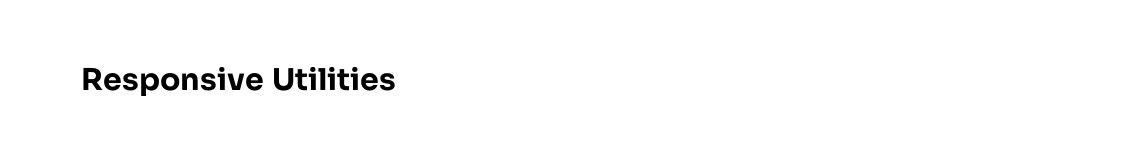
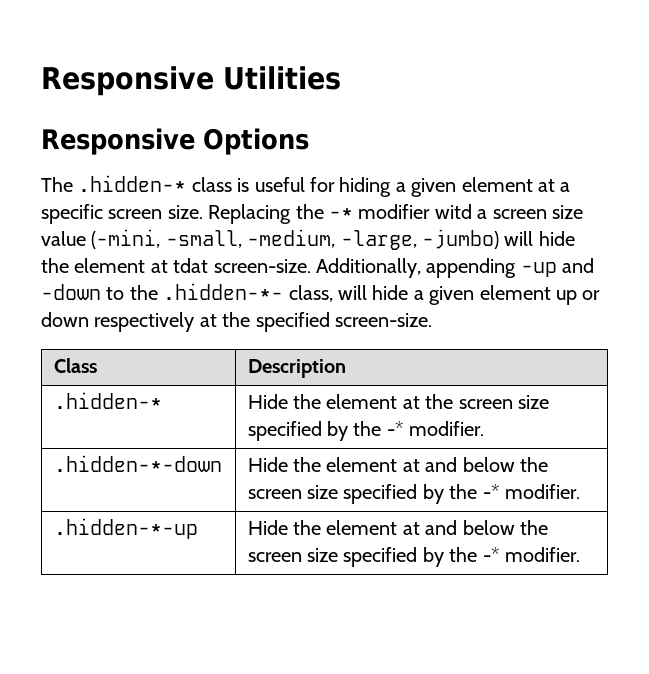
(397, 78) none -> [41,128,309,155] [41,175,571,197] [41,204,583,224] [41,229,575,250] [41,258,595,278] [41,283,601,305] [41,312,432,332] [53,358,97,373] [247,359,346,378] [53,392,162,409] [247,394,549,409] [247,421,485,441] [53,455,222,472] [247,457,548,472] [247,484,580,504] [53,518,198,539] [247,520,548,535] [247,547,580,567] // Responsive Options // The .hidden-* class is useful for hiding a given element at a specific screen size. Replacing the -* modifier witd a screen size value (-mini, -small, -medium, -large, -jumbo) will hide the element at tdat screen-size. Additionally, appending -up and -down to the .hidden-*- class, will hide a given element up or down respectively at the specified screen-size. // Class | Description // .hidden-* | Hide the element at the screen size specified by the -* modifier. // .hidden-*-down | Hide the element at and below the screen size specified by the -* modifier. // .hidden-*-up | Hide the element at and below the screen size specified by the -* modifier.

